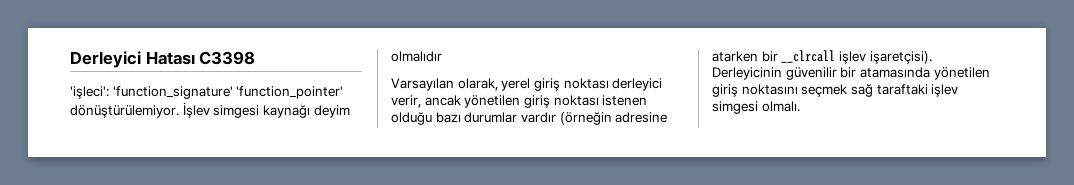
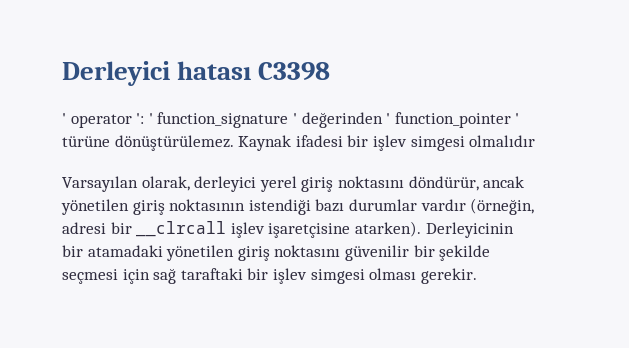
[145,51,195,65] Hatası -> [177,61,252,80] hatası
[70,86,344,99] [70,102,350,118] 'işleci': 'function_signature' 'function_pointer' dönüştürülemiyor. İşlev simgesi kaynağı deyim -> [62,112,520,128] [62,135,465,151] ' operator ': ' function_signature ' değerinden ' function_pointer ' türüne dönüştürülemez. Kaynak ifadesi bir işlev simgesi
(498, 84) none -> [194,176,257,192] derleyici
[563,78,663,91] [391,95,648,108] [391,112,668,125] [712,50,932,64] [712,67,990,80] [712,84,848,97] noktası derleyici verir, ancak yönetilen giriş noktası istenen olduğu bazı durumlar vardır (örneğin adresine atarken bir __clrcall işlev işaretçisi). Derleyicinin güvenilir bir atamasında yönetilen giriş noktasını seçmek -> [337,176,525,191] [61,198,535,215] [62,221,514,238] [62,245,491,261] [62,269,150,284] noktasını döndürür, ancak yönetilen giriş noktasının istendiği bazı durumlar vardır (örneğin, adresi bir __clrcall işlev işaretçisine atarken). Derleyicinin bir atamadaki yönetilen giriş noktasını güvenilir bir şekilde seçmesi için
[931,84,959,97] [712,101,800,114] işlev simgesi olmalı. -> [247,268,477,284] bir işlev simgesi olması gerekir.

